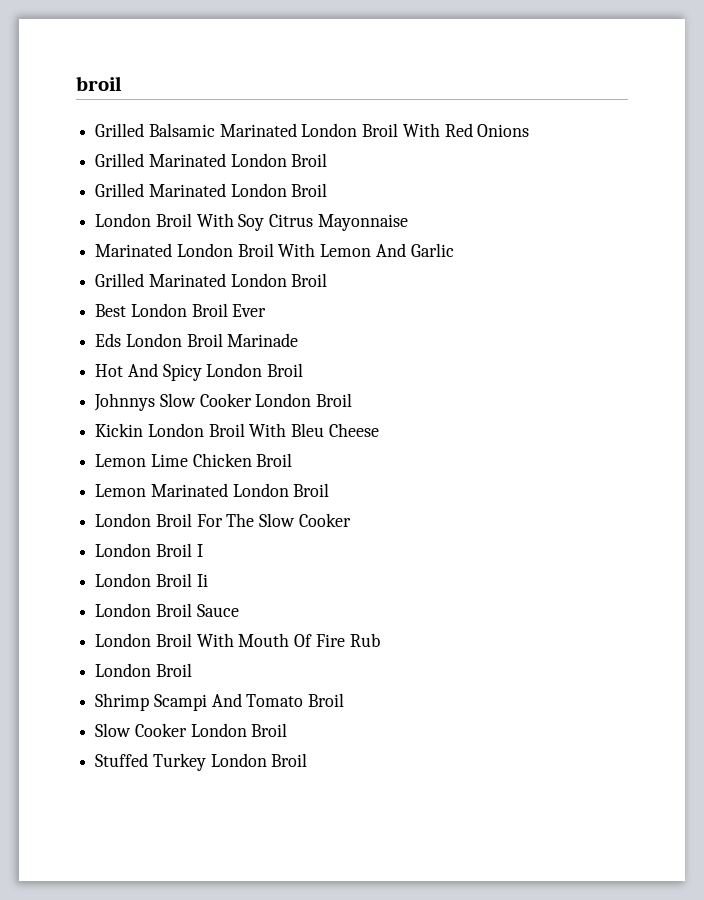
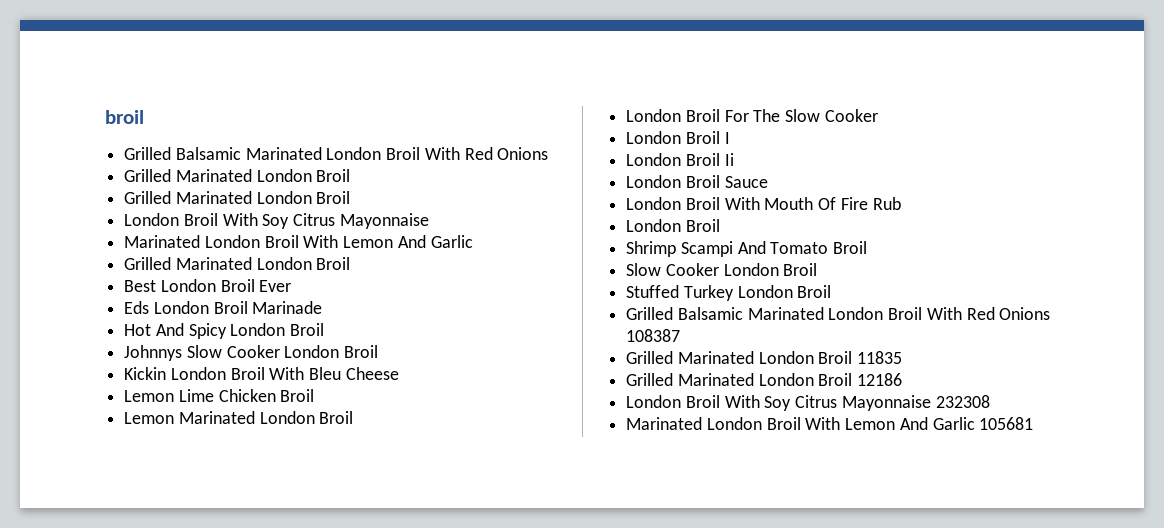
(308, 760) none -> [626,307,1051,320] [626,329,681,342] [626,351,903,364] [626,373,903,386] [626,395,990,411] [626,417,1034,430] // Grilled Balsamic Marinated London Broil With Red Onions 108387 // Grilled Marinated London Broil 11835 // Grilled Marinated London Broil 12186 // London Broil With Soy Citrus Mayonnaise 232308 // Marinated London Broil With Lemon And Garlic 105681

